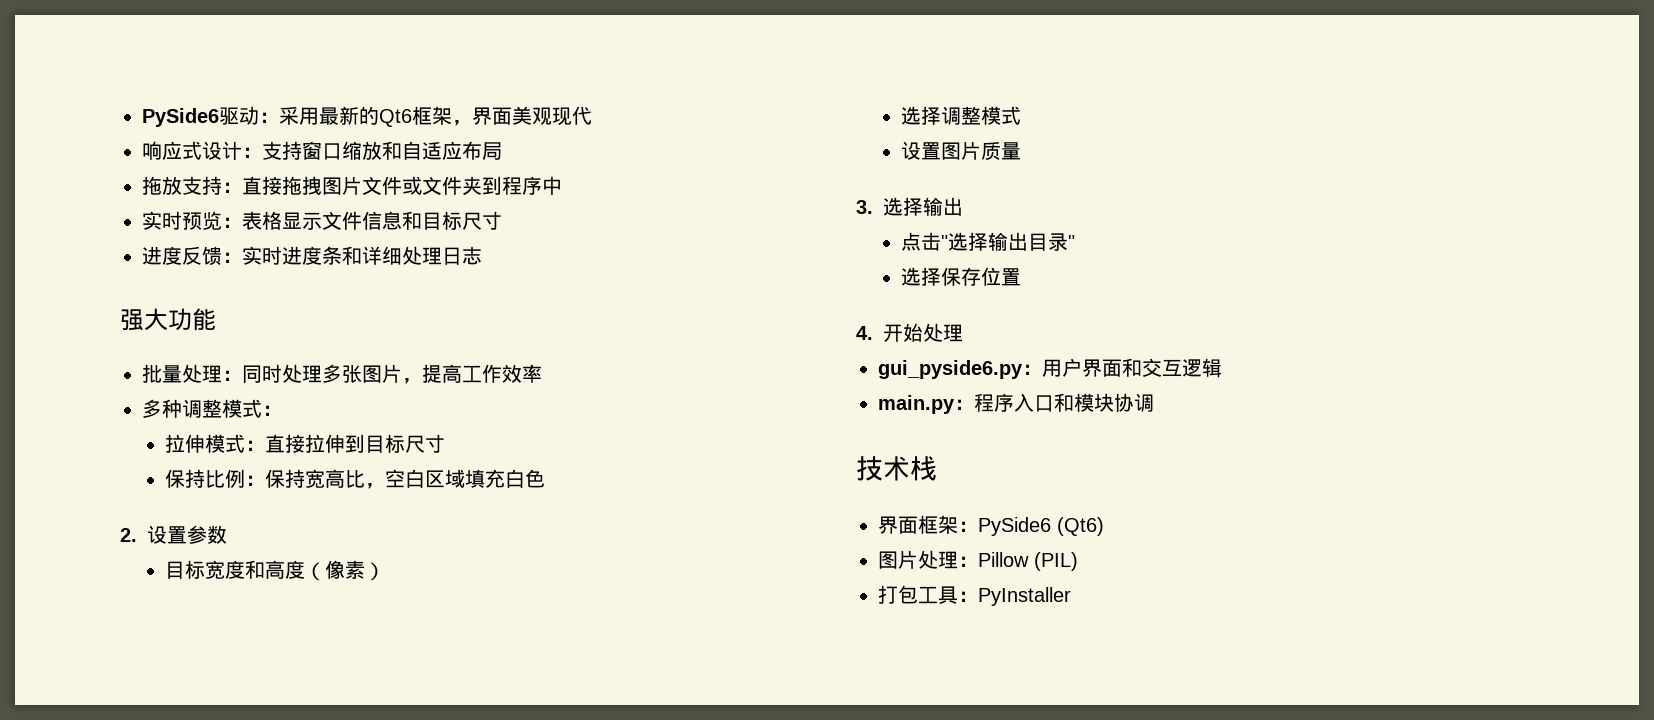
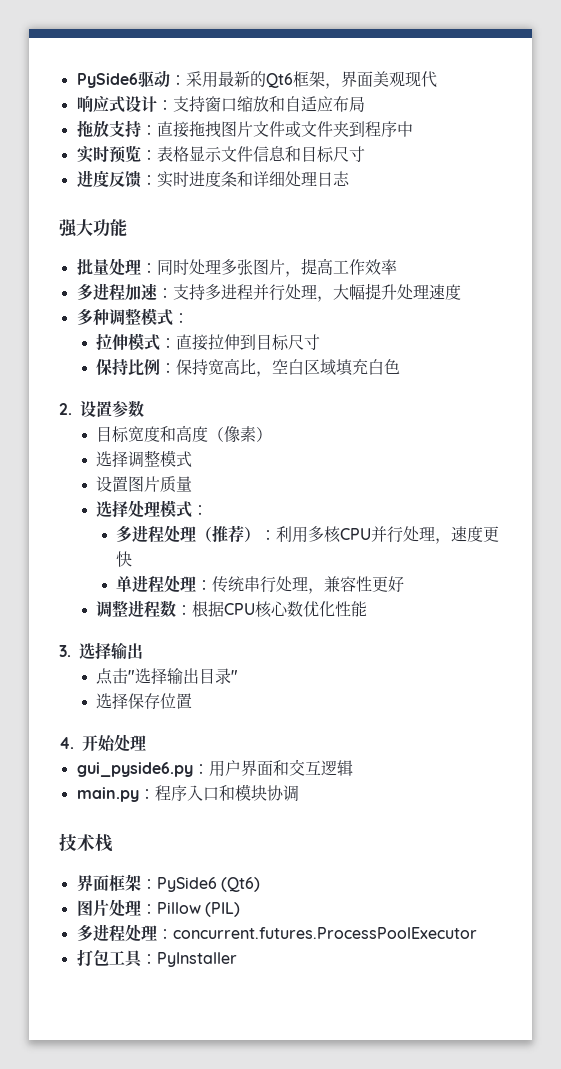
(542, 373) none -> [76,283,461,302] // 多进程加速：支持多进程并行处理，大幅提升处理速度
(1022, 151) none -> [96,500,209,518] [116,525,500,544] [116,551,133,567] [116,575,405,594] [96,600,368,618] // 选择处理模式： // 多进程处理（推荐）：利用多核CPU并行处理，速度更快 // 单进程处理：传统串行处理，兼容性更好 // 调整进程数：根据CPU核心数优化性能
(1078, 561) none -> [76,924,477,942] // 多进程处理：concurrent.futures.ProcessPoolExecutor

